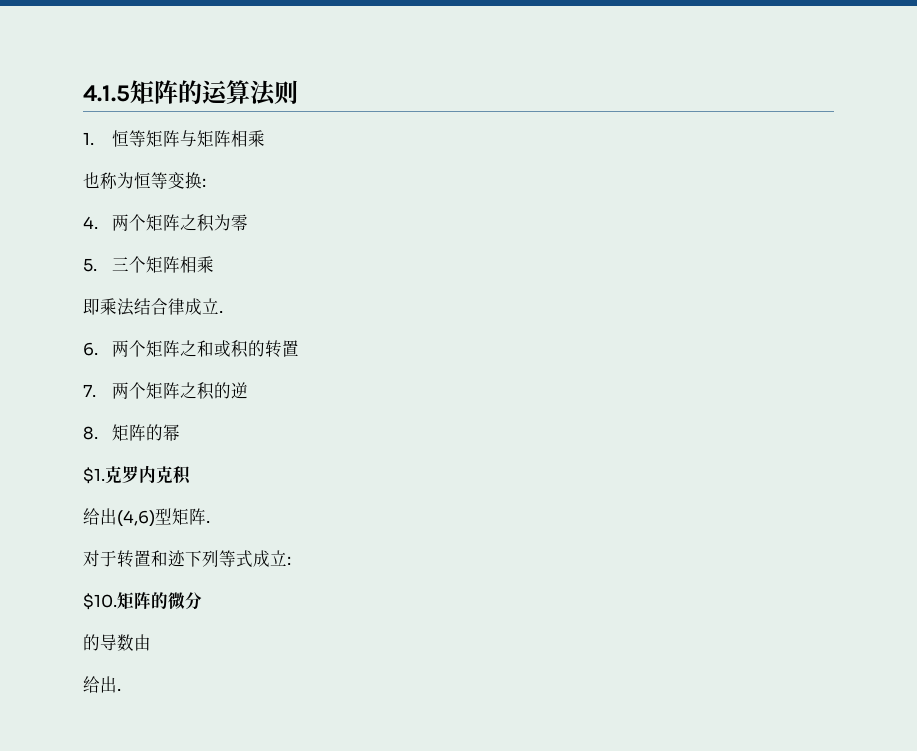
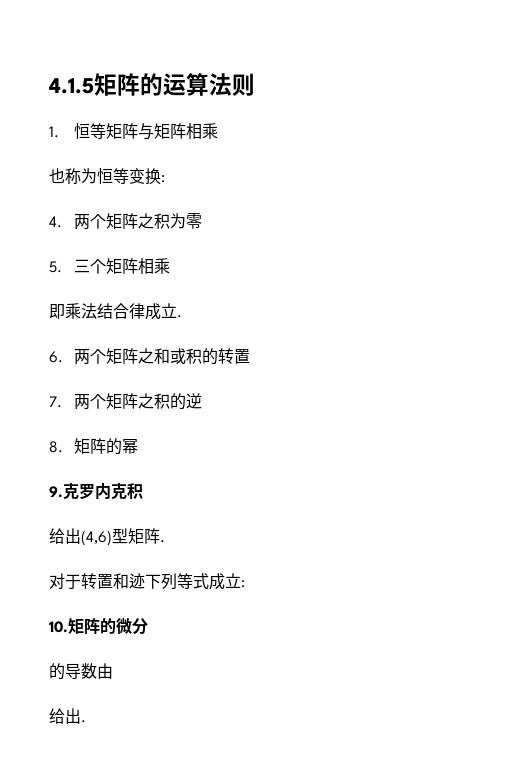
[83,467,105,484] $1. -> [49,486,63,498] 9.
[83,593,117,610] $10. -> [49,621,68,633] 10.

